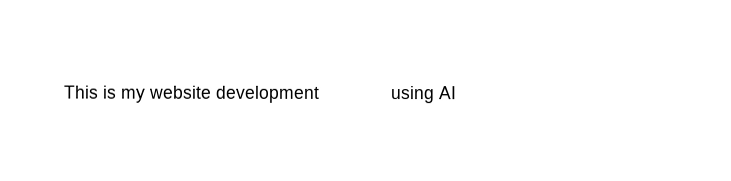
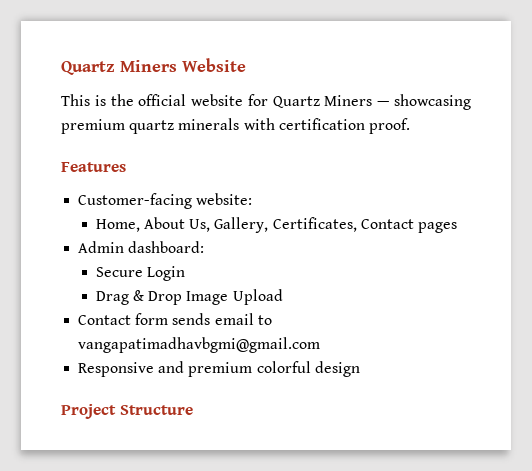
[63,85,457,104] This is my website development using AI -> [61,58,246,75] [61,94,471,110] [61,118,410,134] [61,162,126,172] [78,193,253,209] [95,217,457,233] [78,241,205,253] [95,266,186,281] [95,289,283,305] [78,313,272,325] [78,337,321,353] [78,361,360,377] [61,404,193,419] Quartz Miners Website // This is the official website for Quartz Miners — showcasing premium quartz minerals with certification proof. // Features // Customer-facing website: // Home, About Us, Gallery, Certificates, Contact pages // Admin dashboard: // Secure Login // Drag & Drop Image Upload // Contact form sends email to vangapatimadhavbgmi@gmail.com // Responsive and premium colorful design // Project Structure

